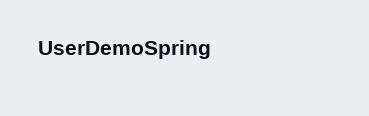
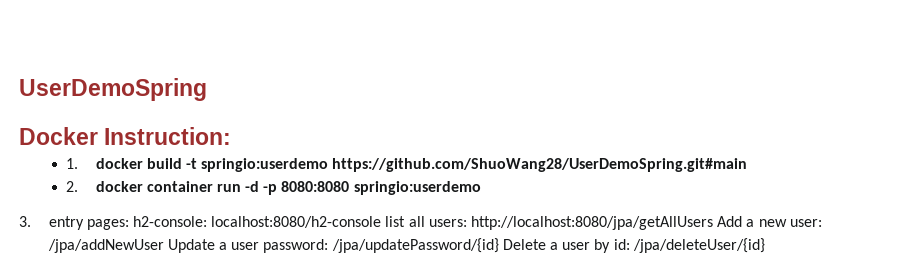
(211, 49) none -> [19,127,232,145] [65,158,748,172] [65,181,481,195] [19,216,822,230] [47,238,765,253] // Docker Instruction: // 1. docker build -t springio:userdemo https://github.com/ShuoWang28/UserDemoSpring.git#main // 2. docker container run -d -p 8080:8080 springio:userdemo // 3. entry pages: h2-console: localhost:8080/h2-console list all users: http://localhost:8080/jpa/getAllUsers Add a new user: /jpa/addNewUser Update a user password: /jpa/updatePassword/{id} Delete a user by id: /jpa/deleteUser/{id}

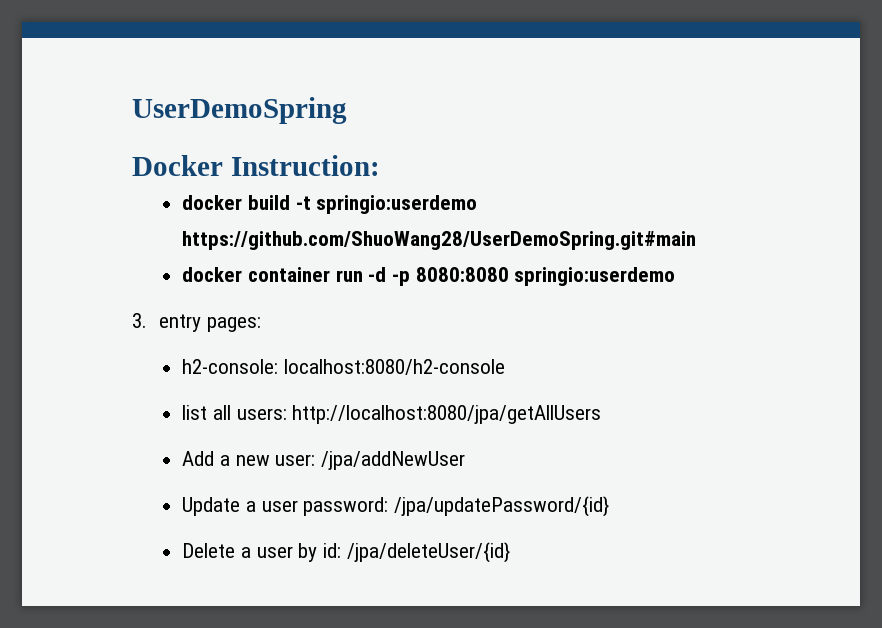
[65,158,78,169] 1. -> (380, 165) none
[65,181,78,192] 2. -> (697, 240) none
(129, 224) none -> (261, 324) //
(382, 222) none -> (506, 367) //
(714, 223) none -> (602, 414) //
(164, 246) none -> (466, 460) //
(499, 245) none -> (610, 506) //

